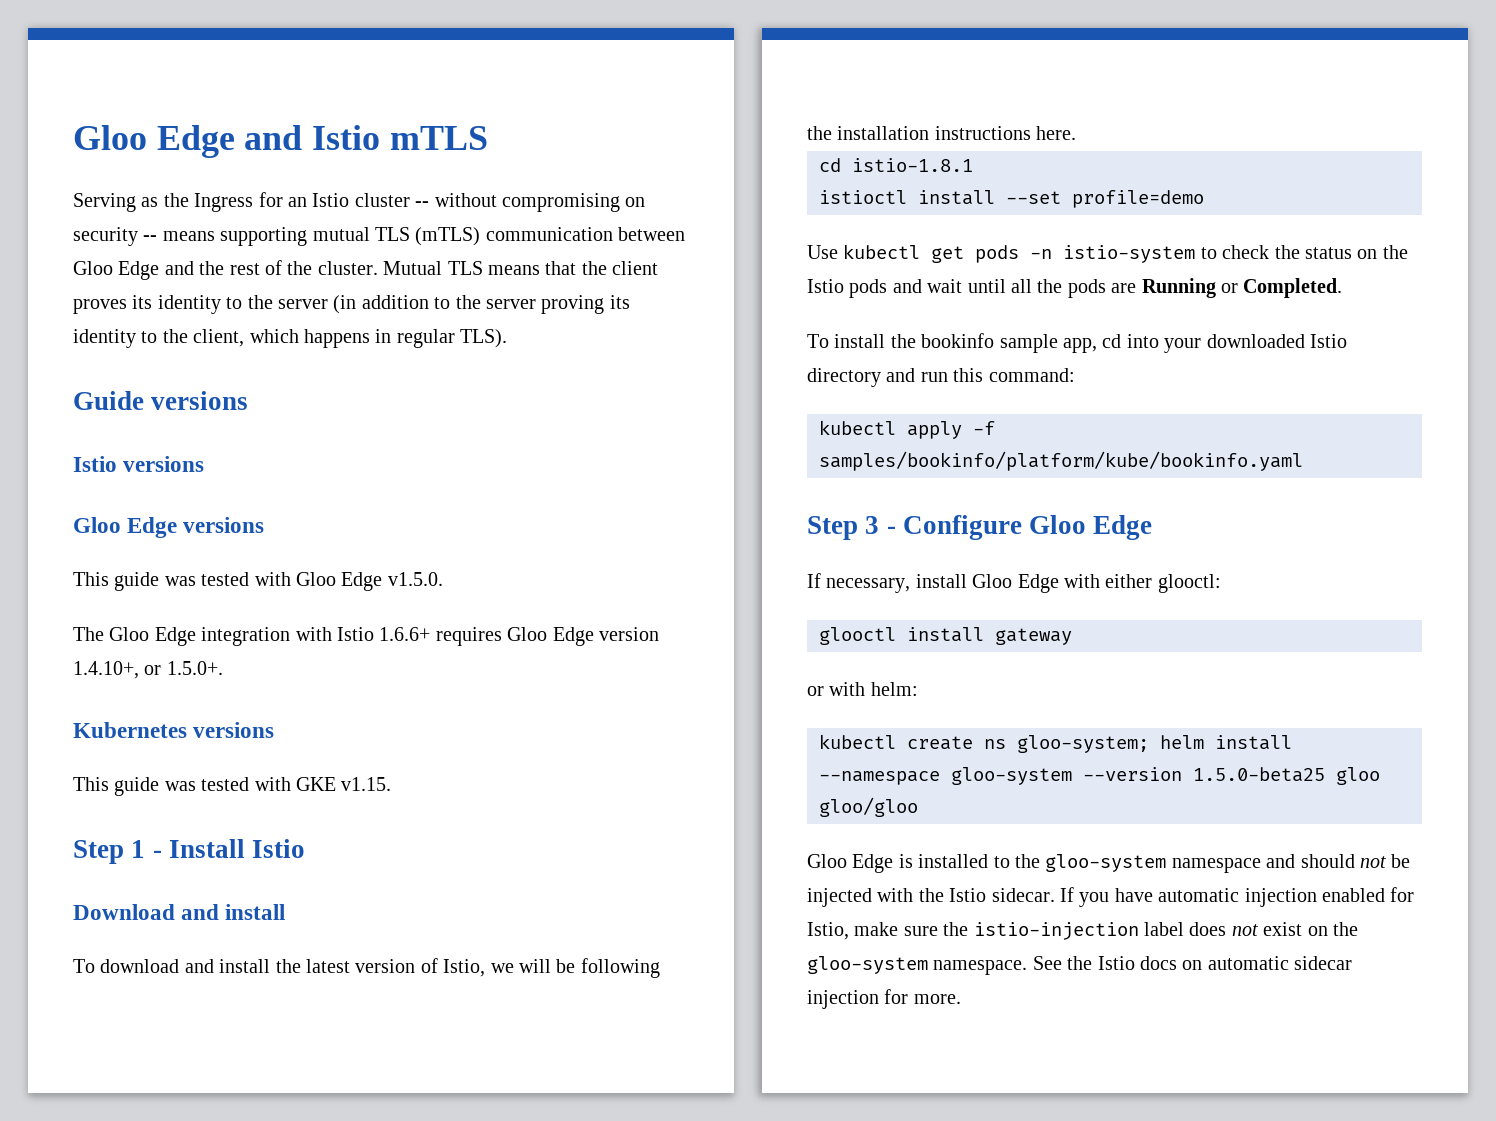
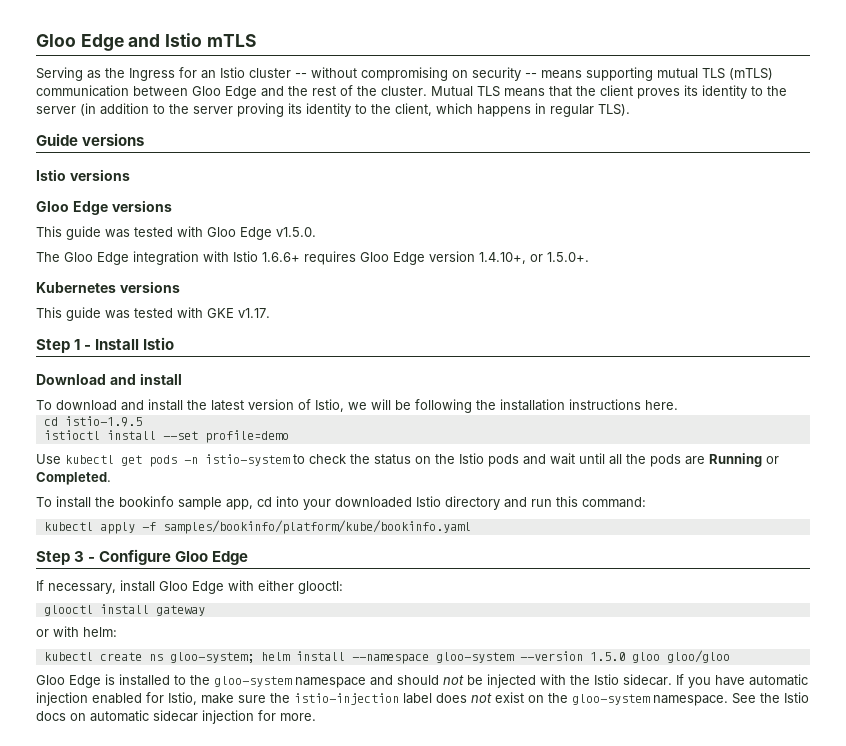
[341,777,392,791] v1.15. -> [238,308,270,318] v1.17.
[852,158,973,172] istio-1.8.1 -> [64,416,142,427] istio-1.9.5
[1193,767,1325,782] 1.5.0-beta25 -> [589,652,625,661] 1.5.0

